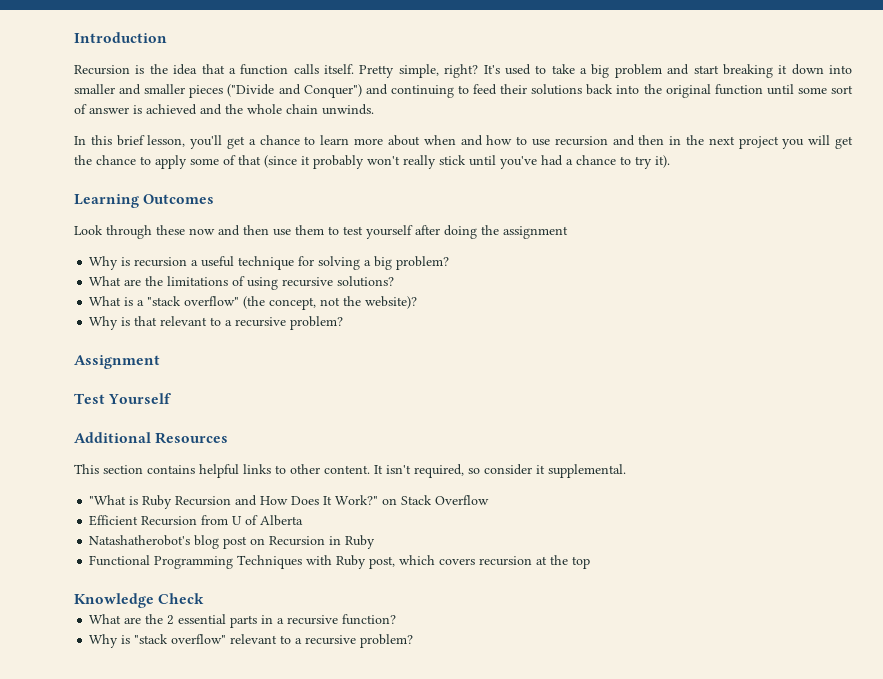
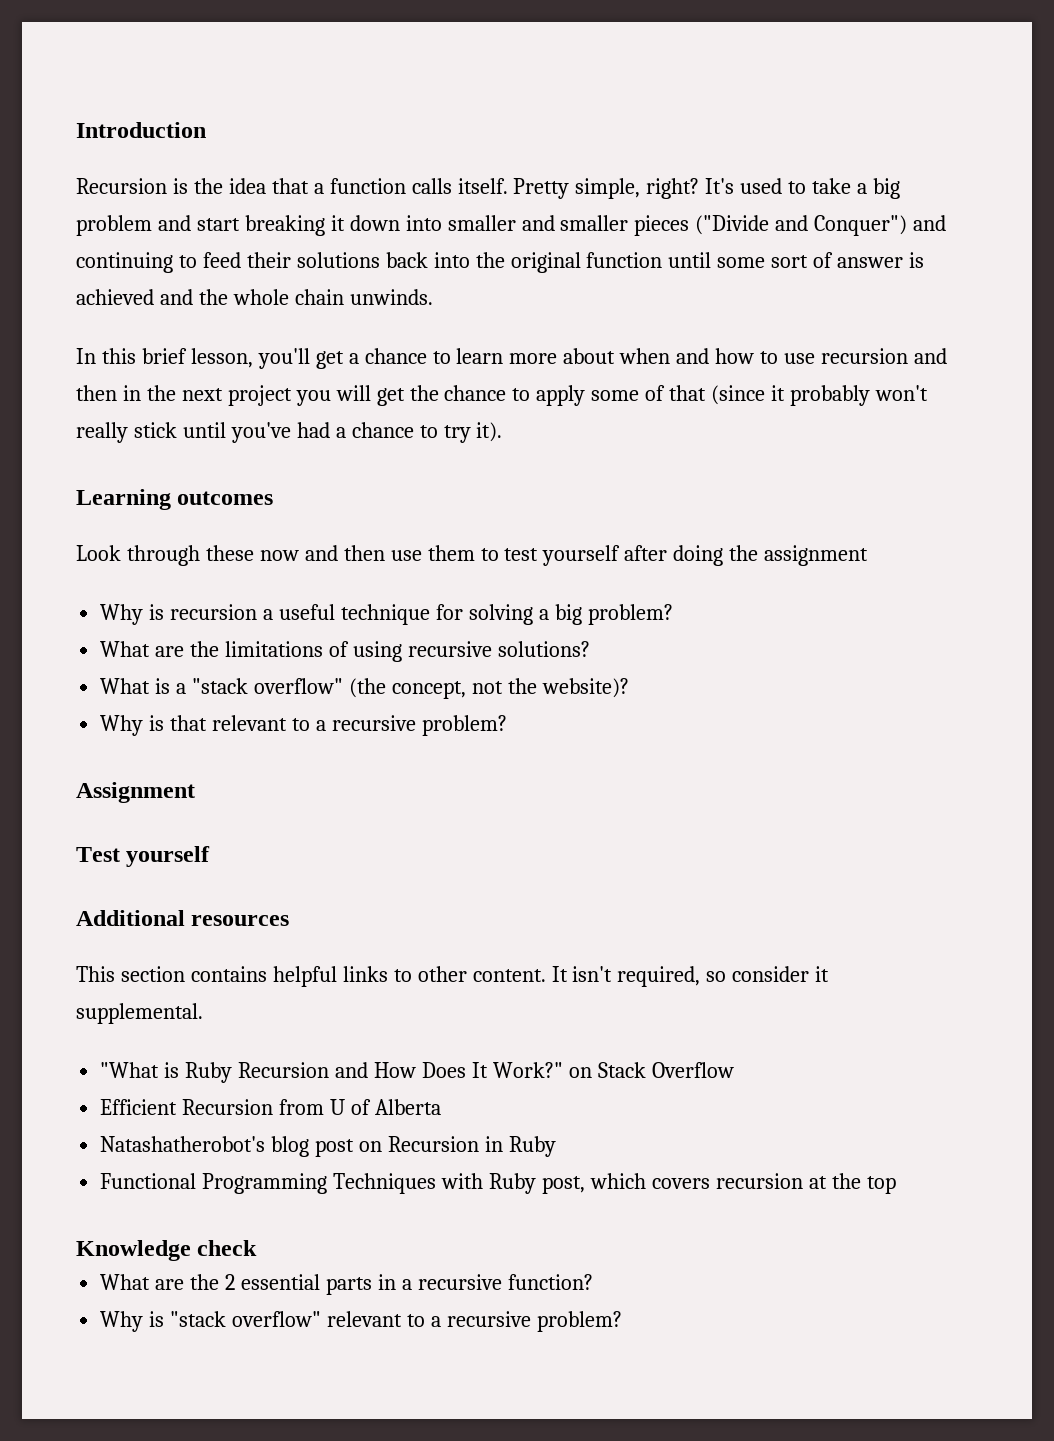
[143,194,215,204] Outcomes -> [177,491,274,505] outcomes
[108,393,172,404] Yourself -> [126,846,211,867] yourself
[155,432,229,444] Resources -> [191,915,290,926] resources
[158,593,205,604] Check -> [197,1240,258,1256] check

